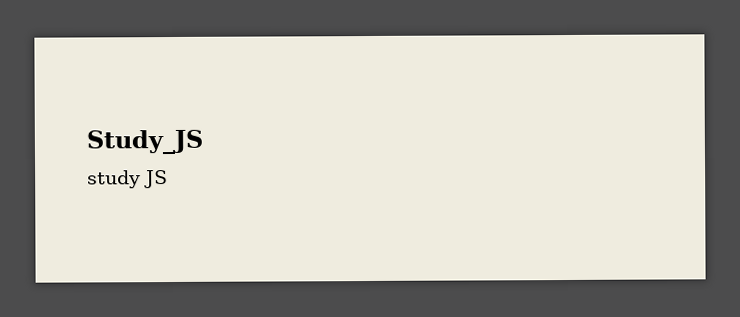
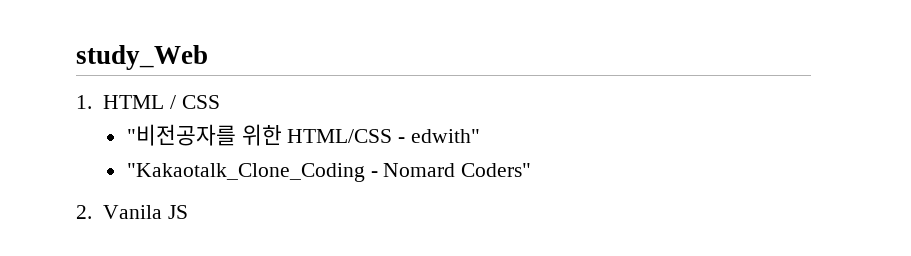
[86,129,203,155] [87,170,141,189] Study_JS // study -> [76,45,208,70] [76,95,220,109] [126,124,480,146] [126,163,532,182] [76,205,163,219] study_Web // 1. HTML / CSS // "비전공자를 위한 HTML/CSS - edwith" // "Kakaotalk_Clone_Coding - Nomard Coders" // 2. Vanila

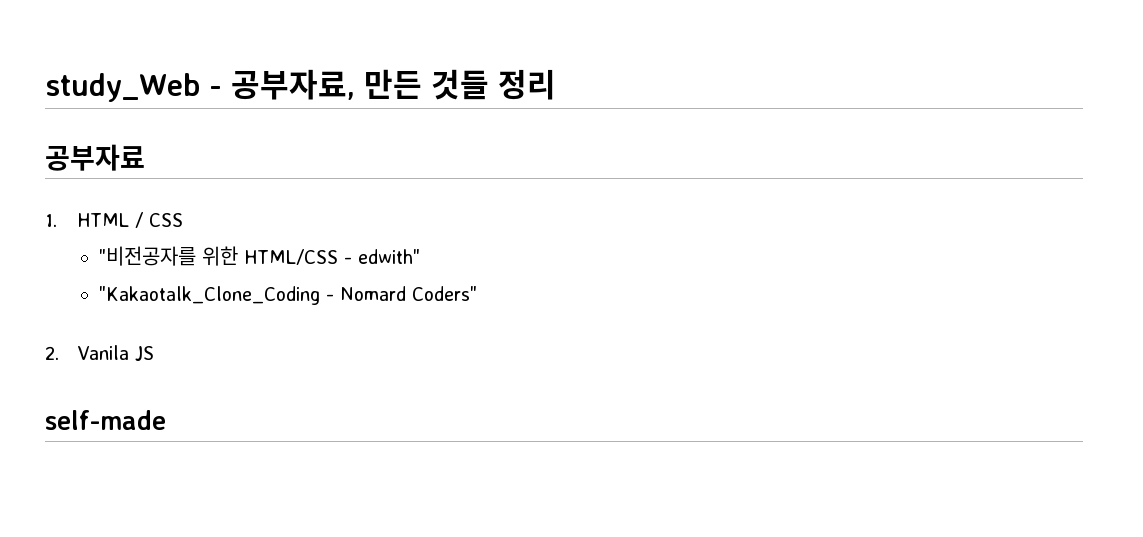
(208, 57) none -> [208,69,556,100] [45,144,145,171] - 공부자료, 만든 것들 정리 // 공부자료
(188, 212) none -> [45,410,166,430] // self-made

